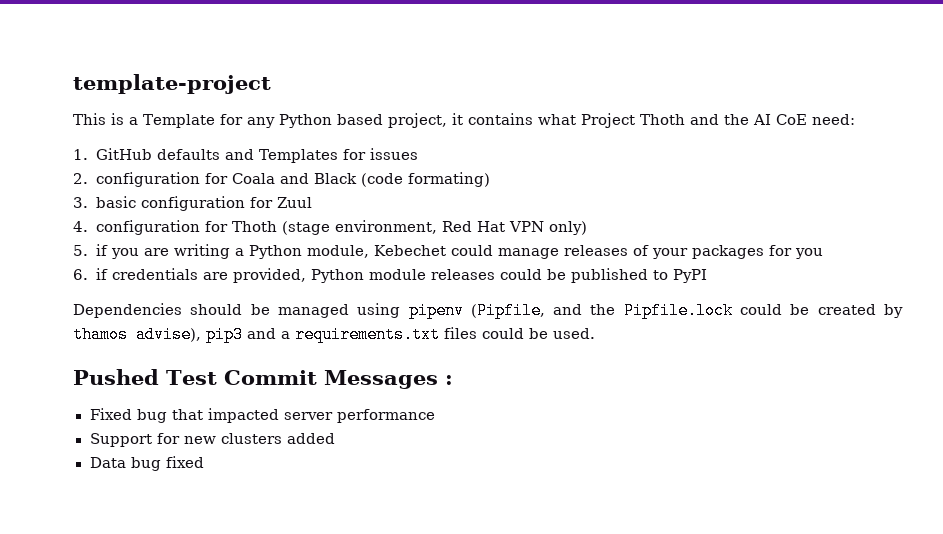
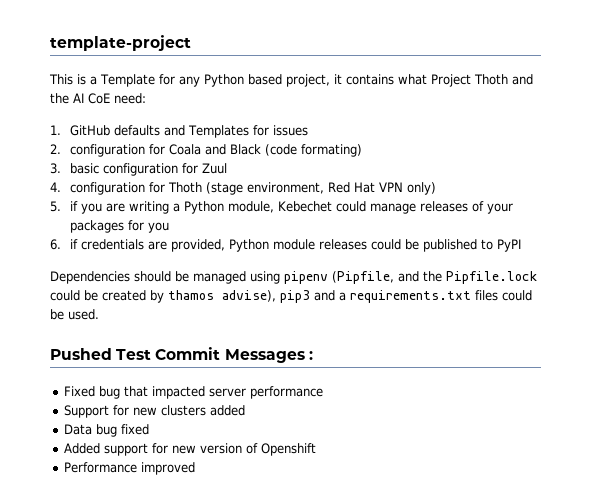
(204, 462) none -> [64,443,317,456] [64,462,196,475] // Added support for new version of Openshift // Performance improved

